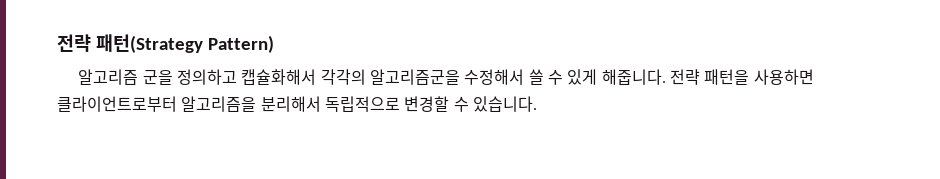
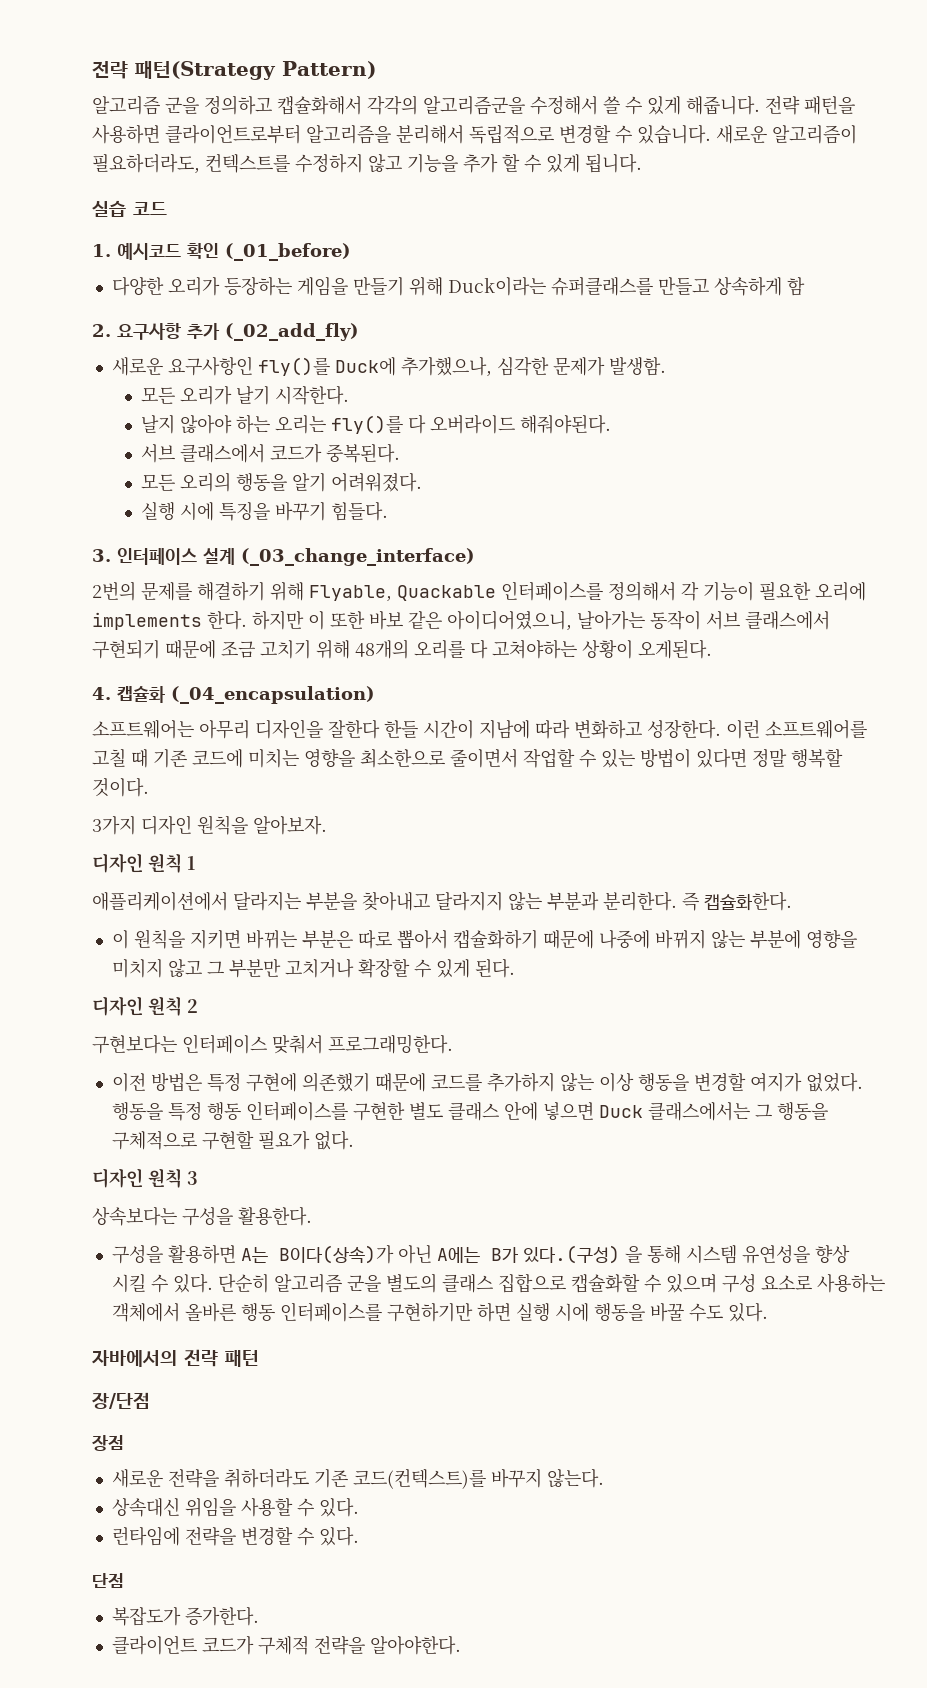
(537, 104) none -> [716,125,857,144] [92,153,642,174] [92,200,167,217] [92,243,351,261] [111,276,805,296] [92,323,359,341] [111,356,666,377] [141,385,350,405] [141,414,612,434] [141,443,401,463] [141,472,423,492] [141,501,389,521] [92,548,475,566] [92,581,866,602] [92,610,830,631] [92,639,712,659] [92,686,375,704] [92,719,867,739] [92,748,843,768] [92,777,149,797] [92,815,327,835] [92,853,195,873] [92,891,792,911] [111,929,857,949] [111,958,515,978] [92,996,198,1016] [92,1034,453,1054] [111,1072,863,1092] [111,1101,828,1121] [111,1130,354,1150] [92,1168,198,1188] [92,1206,312,1226] [111,1245,850,1264] [111,1273,885,1293] [111,1302,768,1322] [91,1349,259,1367] [92,1392,150,1409] [92,1435,124,1451] [111,1468,604,1489] [111,1497,359,1517] [111,1526,359,1546] [92,1573,124,1588] [111,1606,259,1626] [111,1635,461,1655] 새로운 알고리즘이 필요하더라도, 컨텍스트를 수정하지 않고 기능을 추가 할 수 있게 됩니다. // 실습 코드 // 1. 예시코드 확인 (_01_before) // 다양한 오리가 등장하는 게임을 만들기 위해 Duck이라는 슈퍼클래스를 만들고 상속하게 함 // 2. 요구사항 추가 (_02_add_fly) // 새로운 요구사항인 fly()를 Duck에 추가했으나, 심각한 문제가 발생함. // 모든 오리가 날기 시작한다. // 날지 않아야 하는 오리는 fly()를 다 오버라이드 해줘야된다. // 서브 클래스에서 코드가 중복된다. // 모든 오리의 행동을 알기 어려워졌다. // 실행 시에 특징을 바꾸기 힘들다. // 3. 인터페이스 설계 (_03_change_interface) // 2번의 문제를 해결하기 위해 Flyable, Quackable 인터페이스를 정의해서 각 기능이 필요한 오리에 implements 한다. 하지만 이 또한 바보 같은 아이디어였으니, 날아가는 동작이 서브 클래스에서 구현되기 때문에 조금 고치기 위해 48개의 오리를 다 고쳐야하는 상황이 오게된다. // 4. 캡슐화 (_04_encapsulation) // 소프트웨어는 아무리 디자인을 잘한다 한들 시간이 지남에 따라 변화하고 성장한다. 이런 소프트웨어를 고칠 때 기존 코드에 미치는 영향을 최소한으로 줄이면서 작업할 수 있는 방법이 있다면 정말 행복할 것이다. // 3가지 디자인 원칙을 알아보자. // 디자인 원칙 1 // 애플리케이션에서 달라지는 부분을 찾아내고 달라지지 않는 부분과 분리한다. 즉 캡슐화한다. // 이 원칙을 지키면 바뀌는 부분은 따로 뽑아서 캡슐화하기 때문에 나중에 바뀌지 않는 부분에 영향을 미치지 않고 그 부분만 고치거나 확장할 수 있게 된다. // 디자인 원칙 2 // 구현보다는 인터페이스 맞춰서 프로그래밍한다. // 이전 방법은 특정 구현에 의존했기 때문에 코드를 추가하지 않는 이상 행동을 변경할 여지가 없었다. 행동을 특정 행동 인터페이스를 구현한 별도 클래스 안에 넣으면 Duck 클래스에서는 그 행동을 구체적으로 구현할 필요가 없다. // 디자인 원칙 3 // 상속보다는 구성을 활용한다. // 구성을 활용하면 A는 B이다(상속)가 아닌 A에는 B가 있다.(구성) 을 통해 시스템 유연성을 향상 시킬 수 있다. 단순히 알고리즘 군을 별도의 클래스 집합으로 캡슐화할 수 있으며 구성 요소로 사용하는 객체에서 올바른 행동 인터페이스를 구현하기만 하면 실행 시에 행동을 바꿀 수도 있다. // 자바에서의 전략 패턴 // 장/단점 // 장점 // 새로운 전략을 취하더라도 기존 코드(컨텍스트)를 바꾸지 않는다. // 상속대신 위임을 사용할 수 있다. // 런타임에 전략을 변경할 수 있다. // 단점 // 복잡도가 증가한다. // 클라이언트 코드가 구체적 전략을 알아야한다.

